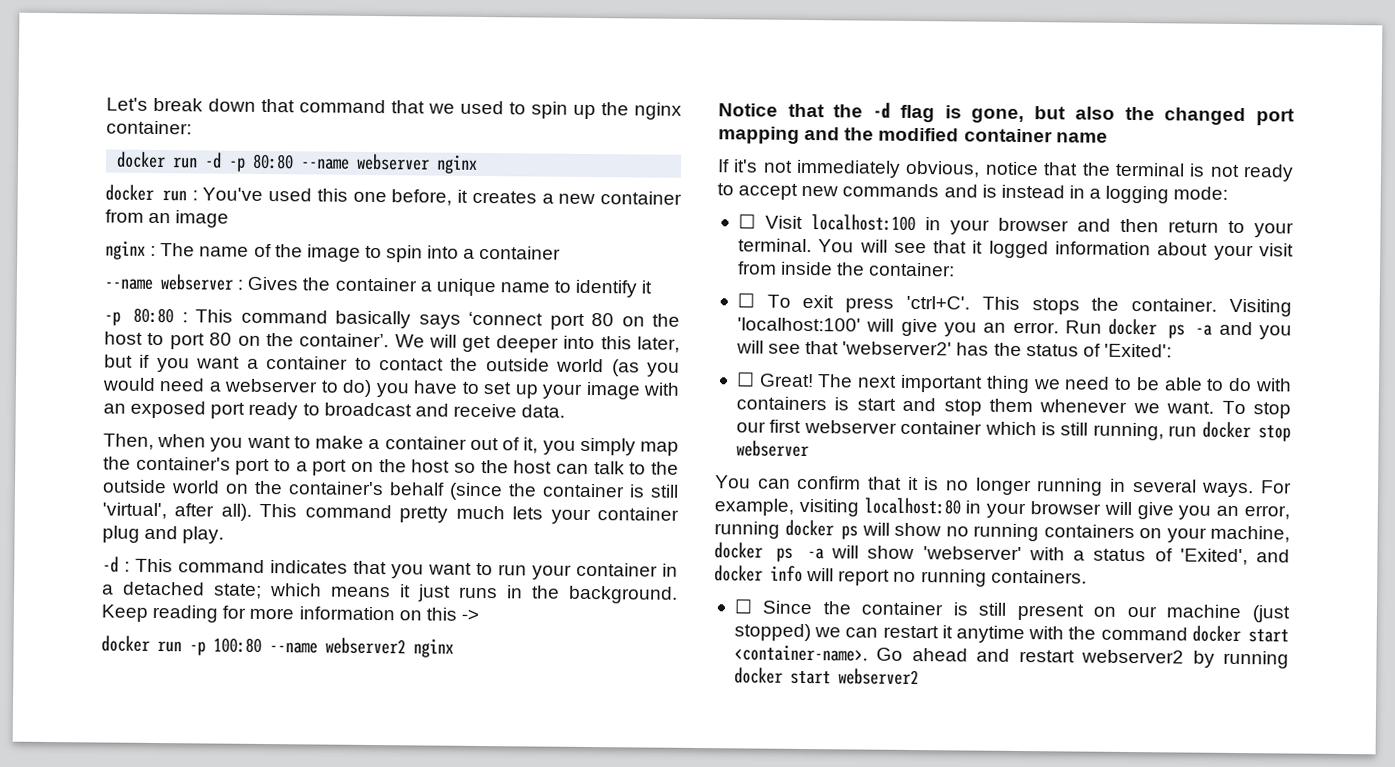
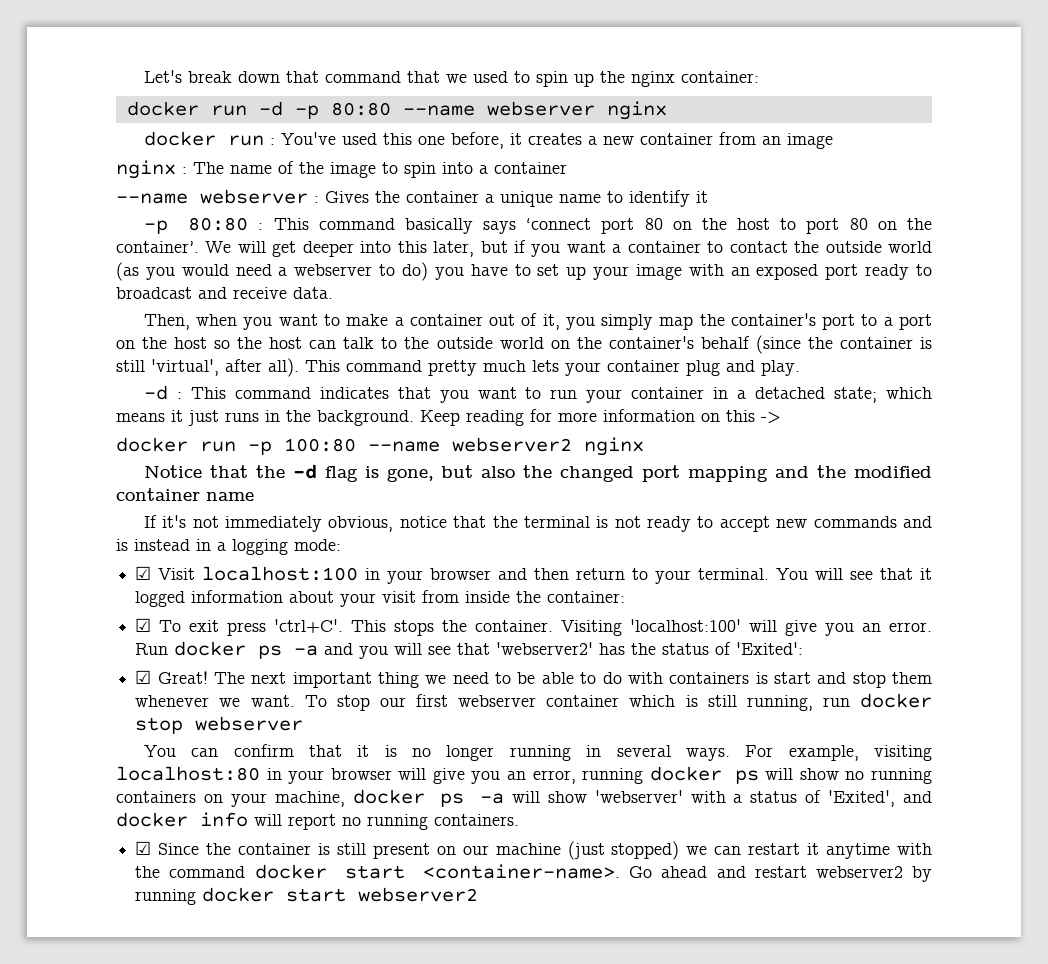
[737,214,756,229] ☐ -> [135,566,152,580] ☑
[736,293,755,308] ☐ -> [135,618,152,632] ☑
[735,372,755,387] ☐ -> [135,670,152,684] ☑
[733,599,753,614] ☐ -> [135,841,152,855] ☑

